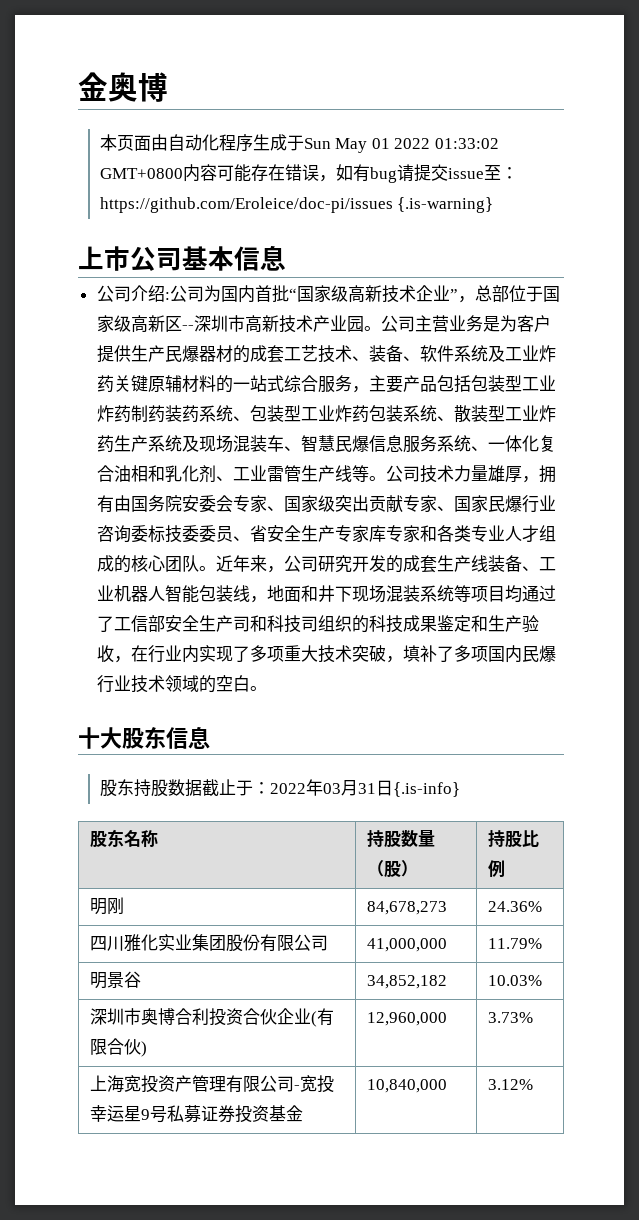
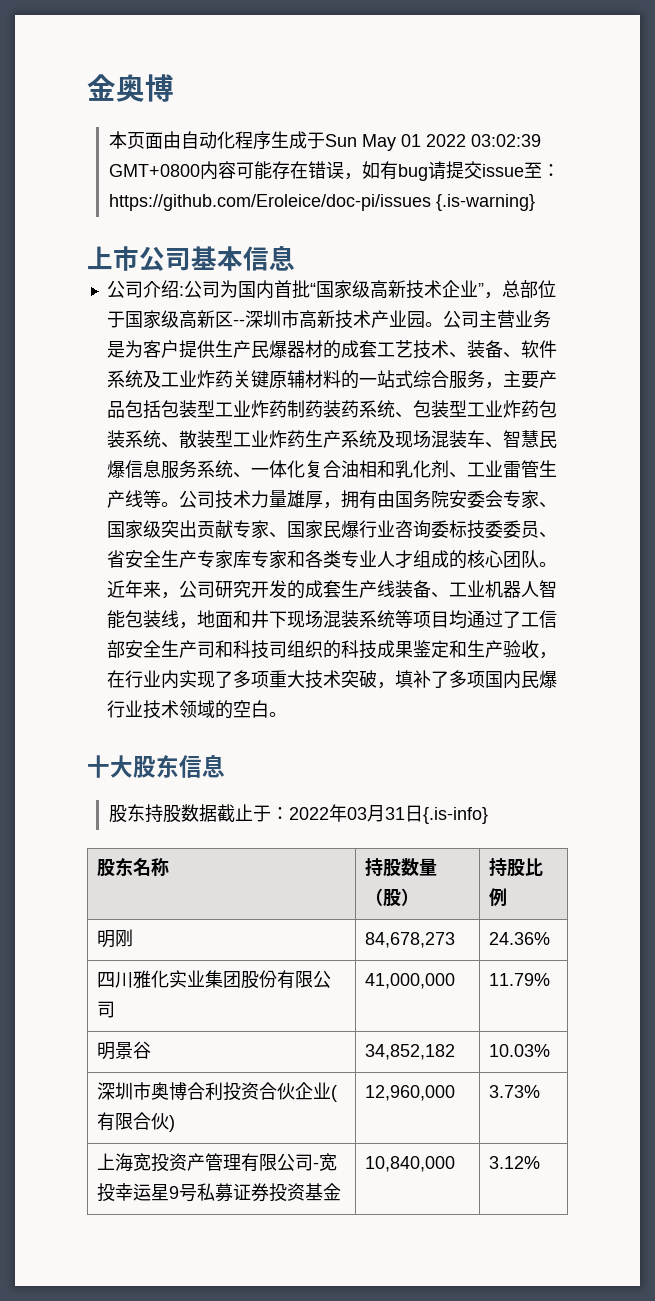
[434,138,499,149] 01:33:02 -> [470,134,541,147] 03:02:39

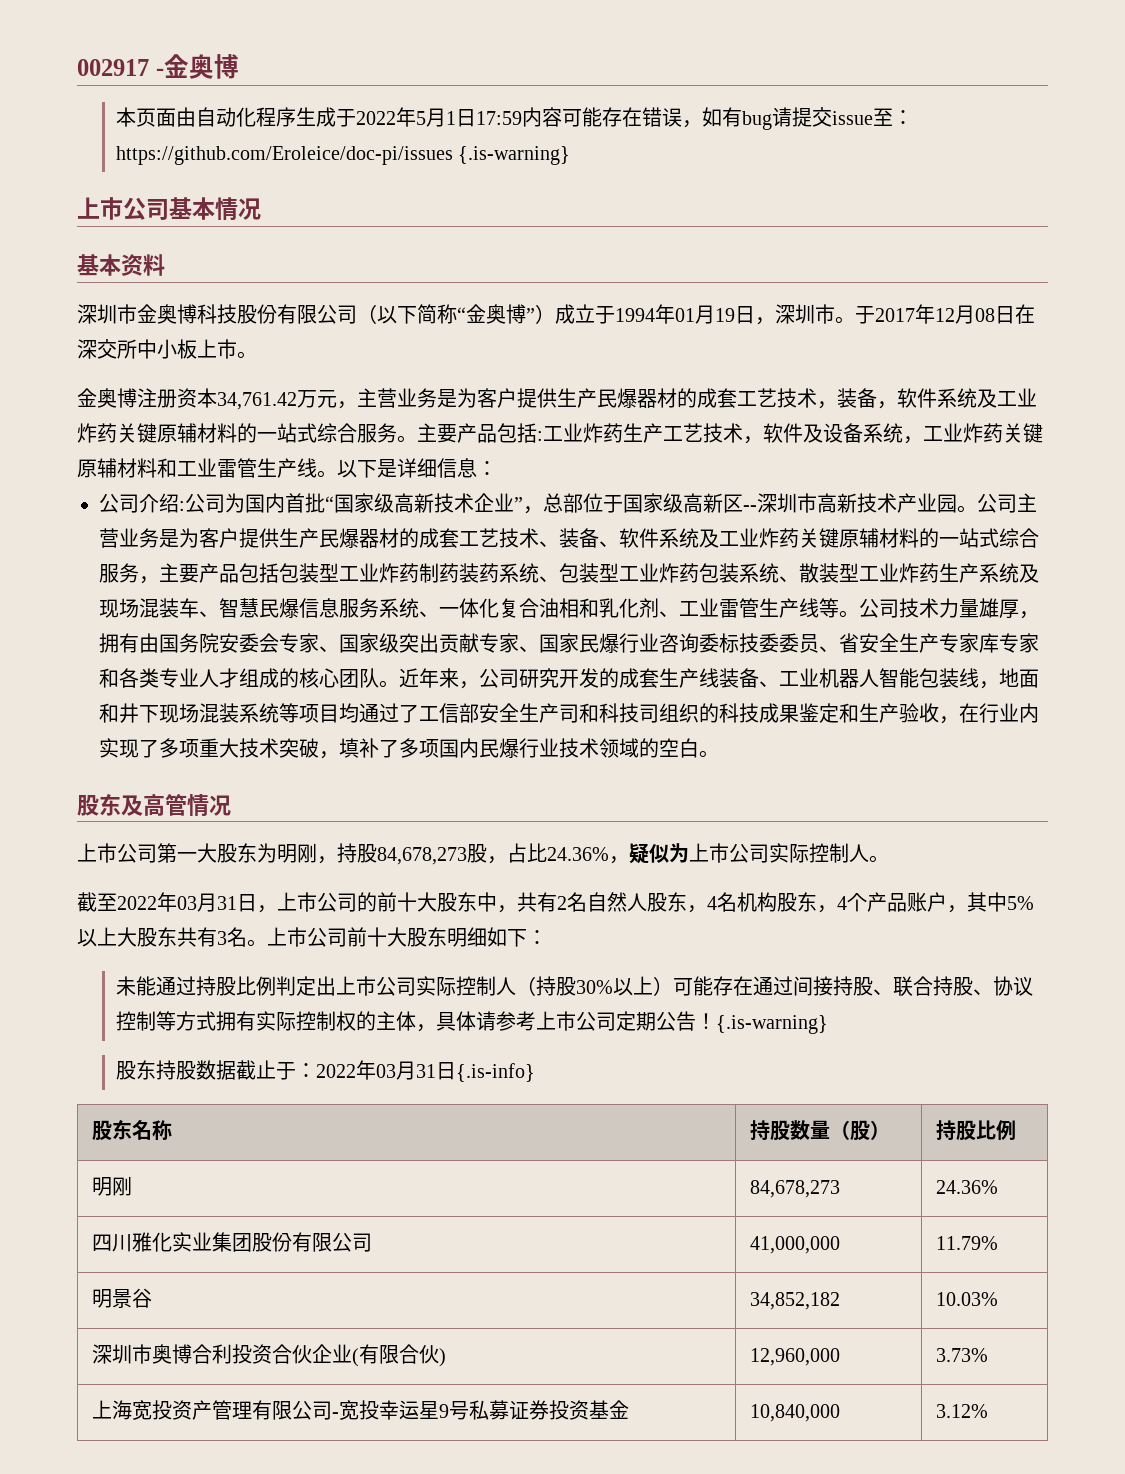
(87, 87) none -> [77,59,164,76] 002917 -
[324,134,541,151] [108,164,200,177] Sun May 01 2022 03:02:39 GMT+0800 -> [355,107,522,127] 2022年5月1日17:59
[243,245,295,271] 信息 -> [215,197,261,221] [77,254,165,276] [77,304,1035,325] [77,339,257,359] [77,388,1037,410] [77,423,1043,444] [77,458,497,478] 情况 // 基本资料 // 深圳市金奥博科技股份有限公司（以下简称“金奥博”）成立于1994年01月19日，深圳市。于2017年12月08日在深交所中小板上市。 // 金奥博注册资本34,761.42万元，主营业务是为客户提供生产民爆器材的成套工艺技术，装备，软件系统及工业炸药关键原辅材料的一站式综合服务。主要产品包括:工业炸药生产工艺技术，软件及设备系统，工业炸药关键原辅材料和工业雷管生产线。以下是详细信息：
[87,754,225,778] 十大股东信息 -> [77,793,231,817] [77,843,889,865] [77,892,1034,913] [77,927,547,947] [115,976,1033,997] [115,1011,828,1034] 股东及高管情况 // 上市公司第一大股东为明刚，持股84,678,273股，占比24.36%，疑似为上市公司实际控制人。 // 截至2022年03月31日，上市公司的前十大股东中，共有2名自然人股东，4名机构股东，4个产品账户，其中5%以上大股东共有3名。上市公司前十大股东明细如下： // 未能通过持股比例判定出上市公司实际控制人（持股30%以上）可能存在通过间接持股、联合持股、协议控制等方式拥有实际控制权的主体，具体请参考上市公司定期公告！{.is-warning}

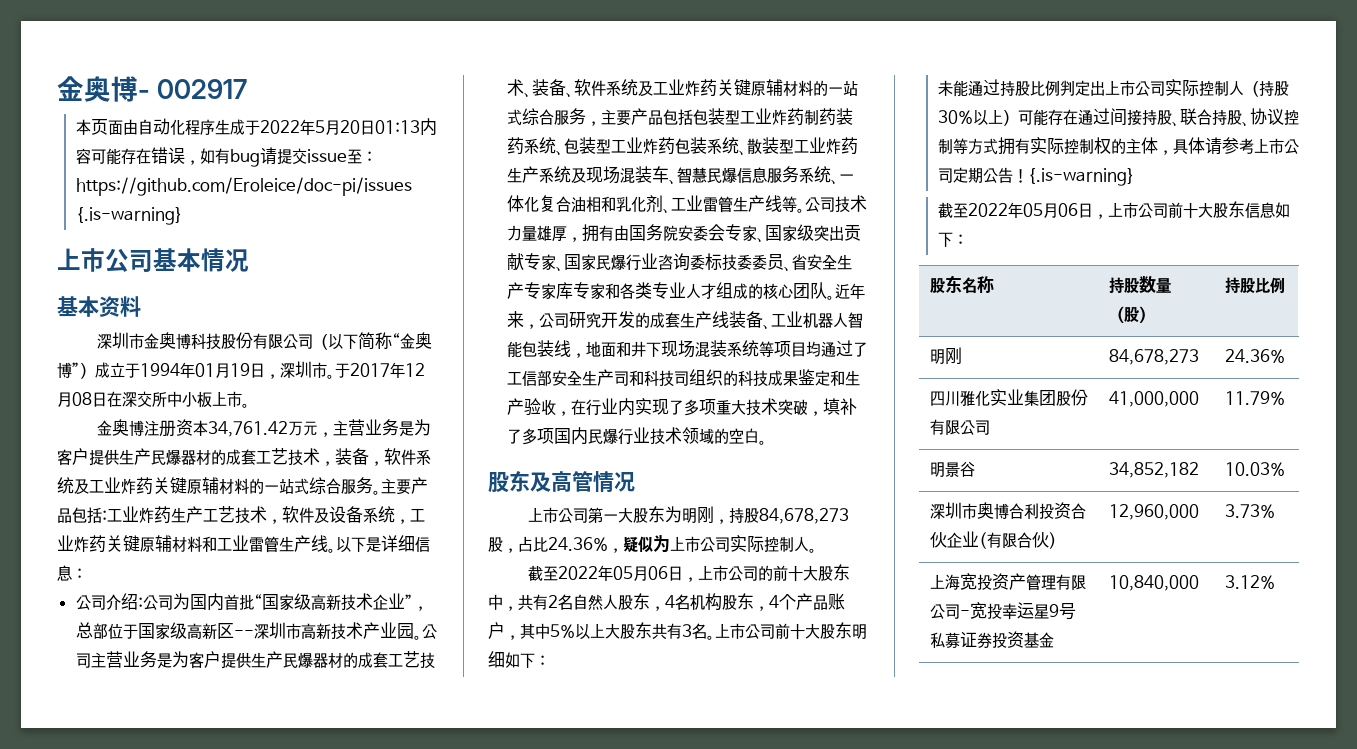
[77,54,239,79] 002917 -金奥博 -> [57,76,248,102] 金奥博- 002917
[445,109,522,127] 1日17:59 -> [339,120,420,135] 20日01:13
[177,893,237,912] 03月31 -> [612,566,668,581] 05月06
[115,1060,535,1082] 股东持股数据截止于：2022年03月31日{.is-info} -> [937,201,1290,219] [937,232,968,247] 截至2022年05月06日，上市公司前十大股东信息如下：

